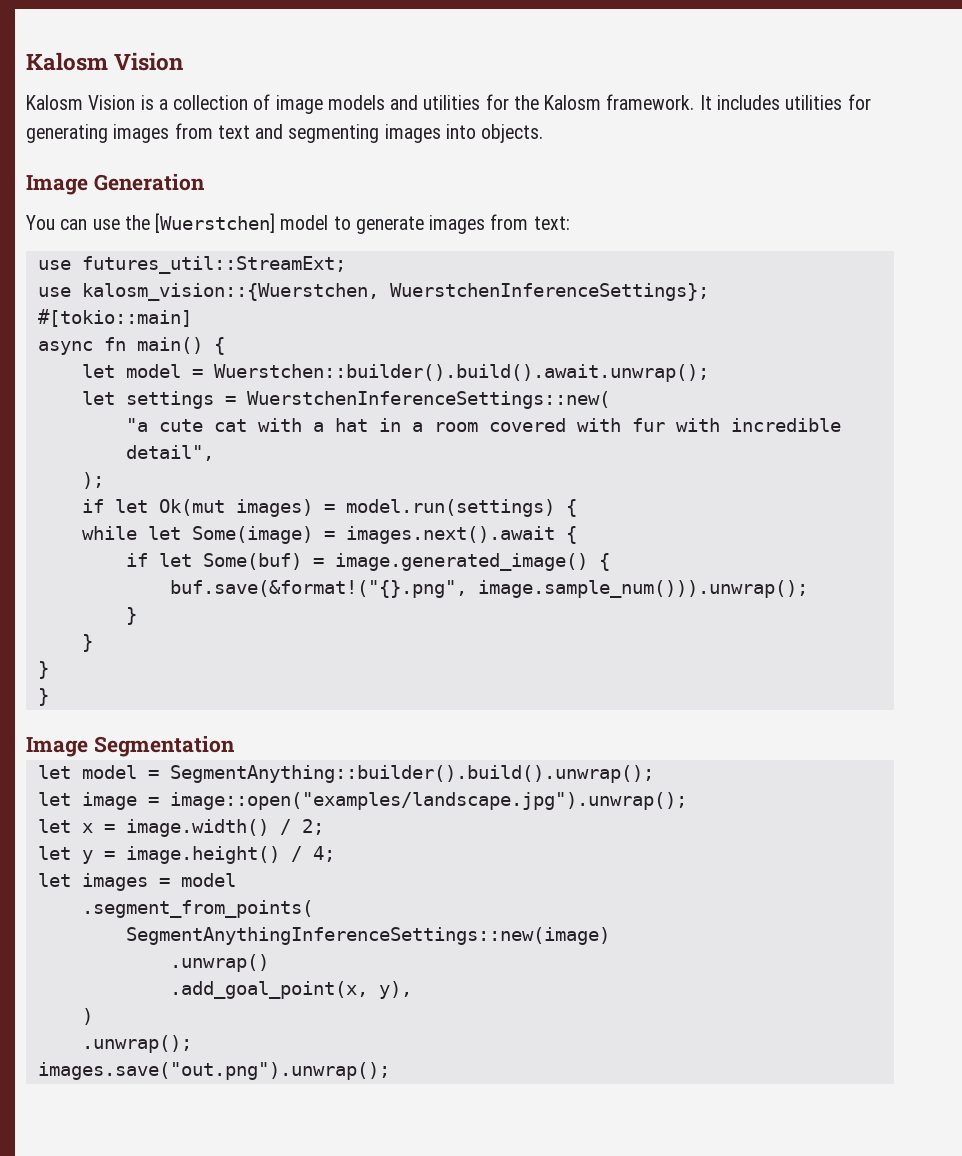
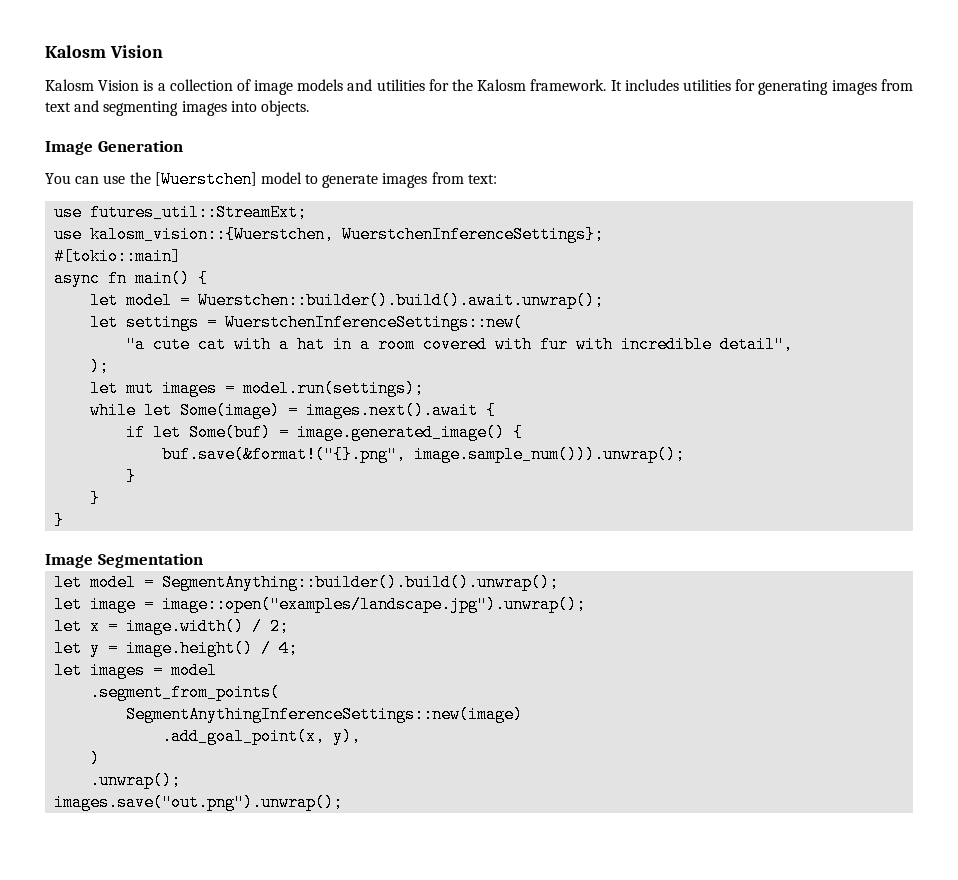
[81,499,577,517] if let Ok(mut images) = model.run(settings) { -> [90,380,425,397] let mut images = model.run(settings);
[37,688,49,706] // } -> (65, 520) none
[169,954,269,972] // .unwrap() -> (524, 714) none

